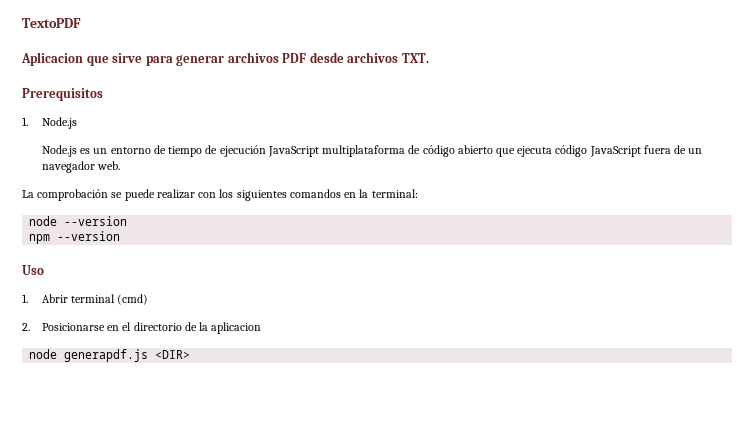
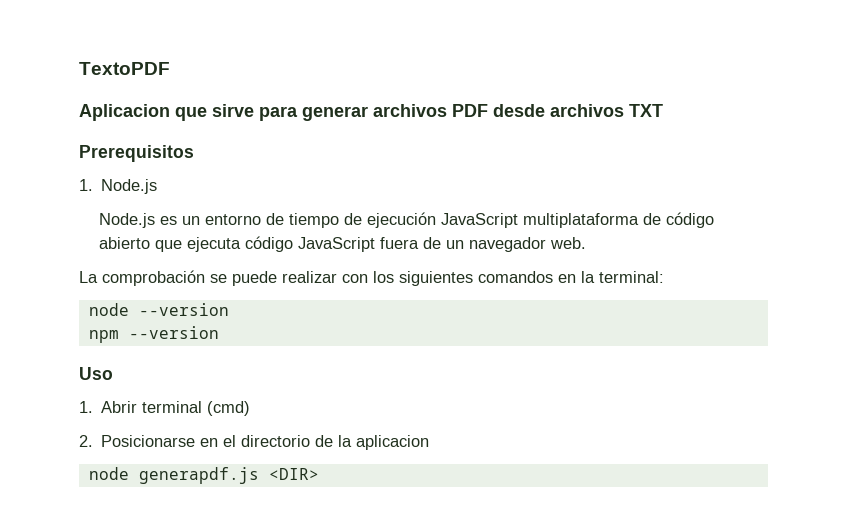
[401,53,429,63] TXT. -> [629,104,663,117] TXT

